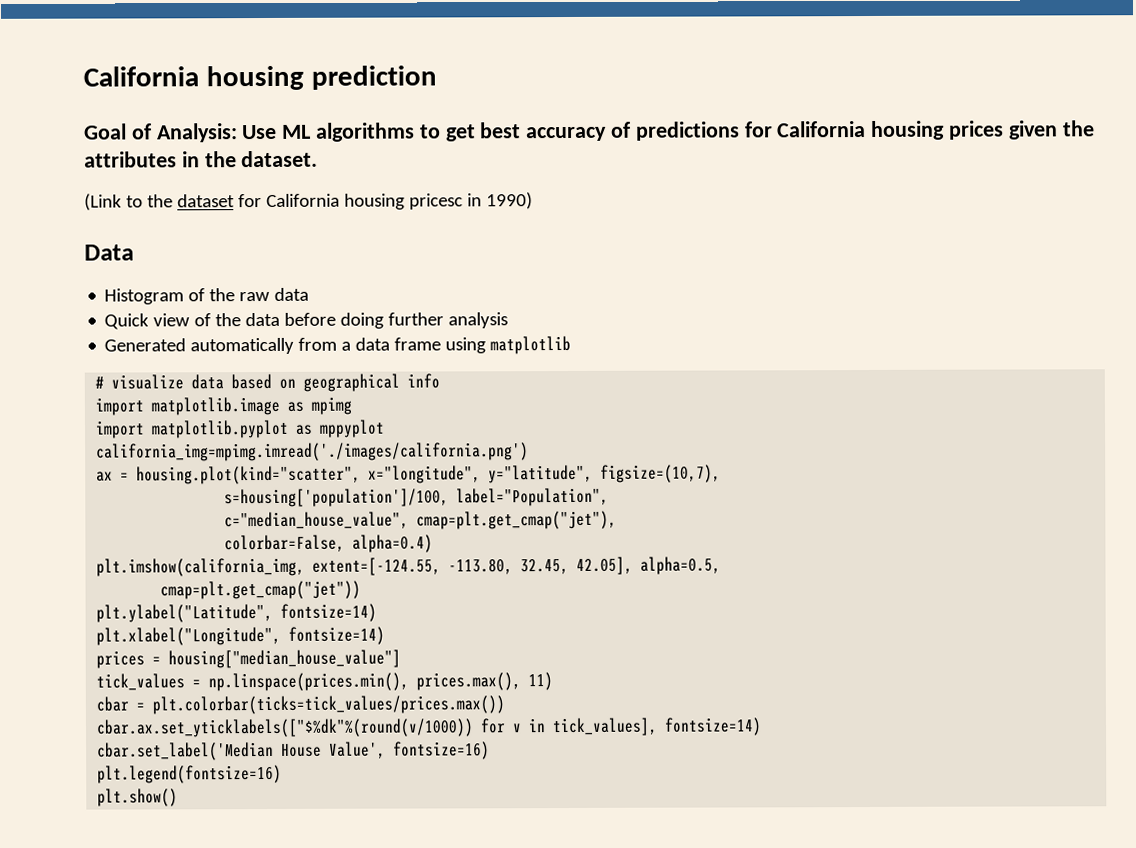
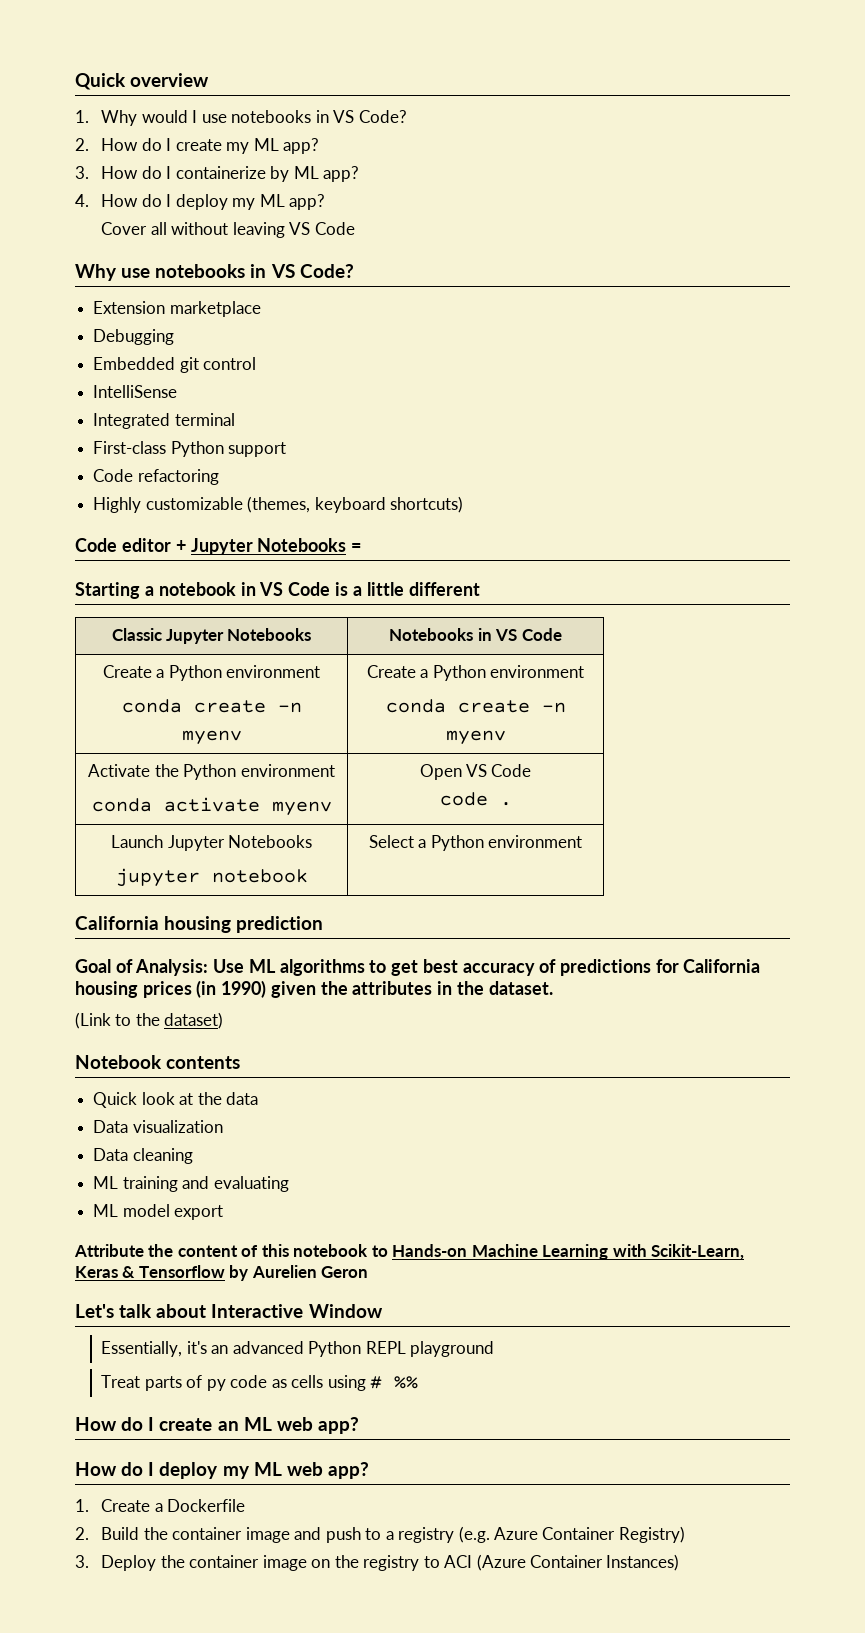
(83, 76) none -> [75,73,210,90] [75,110,407,126] [75,138,320,154] [75,166,360,182] [75,194,326,210] [101,222,355,238] [75,264,354,281] [93,301,261,317] [93,329,175,345] [93,357,257,373] [93,385,178,398] [93,413,235,429] [93,441,287,457] [93,469,219,485] [93,496,463,513] [75,538,362,555] [75,582,480,599] [111,628,312,644] [389,628,562,641] [102,665,321,681] [121,699,302,713] [181,730,242,745] [366,665,585,681] [385,699,566,713] [445,730,506,745] [88,764,335,780] [91,797,332,816] [419,764,532,780] [439,792,512,806] [111,835,312,851] [115,868,308,887] [368,835,583,851] Quick overview // 1. Why would I use notebooks in VS Code? // 2. How do I create my ML app? // 3. How do I containerize by ML app? // 4. How do I deploy my ML app? // Cover all without leaving VS Code // Why use notebooks in VS Code? // Extension marketplace // Debugging // Embedded git control // IntelliSense // Integrated terminal // First-class Python support // Code refactoring // Highly customizable (themes, keyboard shortcuts) // Code editor + Jupyter Notebooks = // Starting a notebook in VS Code is a little different // Classic Jupyter Notebooks | Notebooks in VS Code // Create a Python environment // conda create -n myenv | Create a Python environment // conda create -n myenv // Activate the Python environment // conda activate myenv | Open VS Code // code . // Launch Jupyter Notebooks // jupyter notebook | Select a Python environment //
(1005, 130) none -> [196,980,267,998] (in 1990)
[176,192,533,210] [84,244,134,261] [104,287,310,305] [104,312,509,330] [104,335,572,355] [95,373,441,392] [95,396,353,416] [95,419,386,439] [96,442,530,462] [96,464,722,485] [224,487,610,508] [224,510,618,530] [224,534,434,553] [96,556,722,577] [160,580,362,600] [96,603,378,623] [96,626,386,646] [96,649,402,669] [96,672,554,692] [96,695,506,715] [96,717,763,738] [97,741,491,761] [97,764,283,784] [97,788,179,807] dataset for California housing pricesc in 1990) // Data // Histogram of the raw data // Quick view of the data before doing further analysis // Generated automatically from a data frame using matplotlib // # visualize data based on geographical info // import matplotlib.image as mpimg // import matplotlib.pyplot as mppyplot // california_img=mpimg.imread('./images/california.png') // ax = housing.plot(kind="scatter", x="longitude", y="latitude", figsize=(10,7), // s=housing['population']/100, label="Population", // c="median_house_value", cmap=plt.get_cmap("jet"), // colorbar=False, alpha=0.4) // plt.imshow(california_img, extent=[-124.55, -113.80, 32.45, 42.05], alpha=0.5, // cmap=plt.get_cmap("jet")) // plt.ylabel("Latitude", fontsize=14) // plt.xlabel("Longitude", fontsize=14) // prices = housing["median_house_value"] // tick_values = np.linspace(prices.min(), prices.max(), 11) // cbar = plt.colorbar(ticks=tick_values/prices.max()) // cbar.ax.set_yticklabels(["$%dk"%(round(v/1000)) for v in tick_values], fontsize=14) // cbar.set_label('Median House Value', fontsize=16) // plt.legend(fontsize=16) // plt.show() -> [164,1012,224,1029] [75,1055,241,1069] [93,1092,258,1108] [93,1120,223,1133] [93,1148,193,1164] [93,1176,289,1192] [93,1204,224,1220] [74,1244,745,1260] [75,1265,369,1281] [75,1304,383,1318] [101,1341,495,1357] [101,1375,419,1391] [75,1417,359,1434] [75,1462,369,1479] [75,1499,246,1512] [75,1526,685,1543] [75,1554,680,1571] dataset) // Notebook contents // Quick look at the data // Data visualization // Data cleaning // ML training and evaluating // ML model export // Attribute the content of this notebook to Hands-on Machine Learning with Scikit-Learn, Keras & Tensorflow by Aurelien Geron // Let's talk about Interactive Window // Essentially, it's an advanced Python REPL playground // Treat parts of py code as cells using # %% // How do I create an ML web app? // How do I deploy my ML web app? // 1. Create a Dockerfile // 2. Build the container image and push to a registry (e.g. Azure Container Registry) // 3. Deploy the container image on the registry to ACI (Azure Container Instances)

